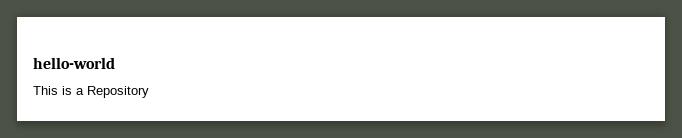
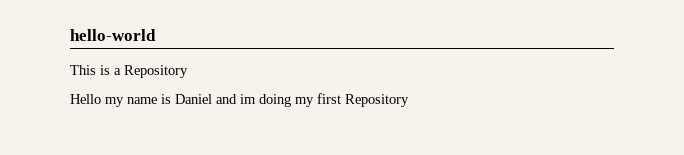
(149, 92) none -> [70,93,409,107] // Hello my name is Daniel and im doing my first Repository

